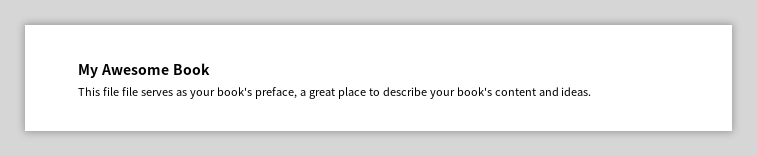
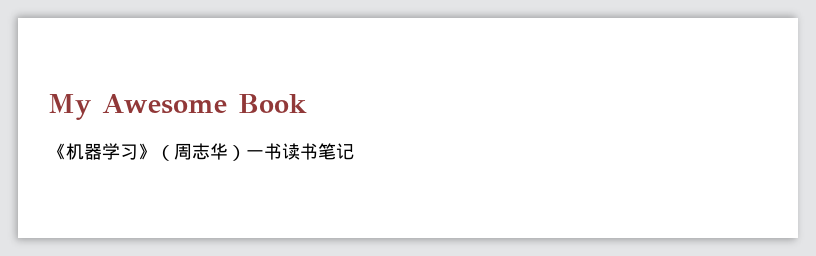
[78,87,592,99] This file file serves as your book's preface, a great place to describe your book's content and ideas. -> [48,143,354,161] 《机器学习》（周志华）一书读书笔记

